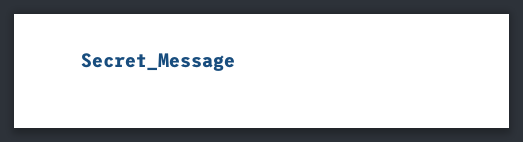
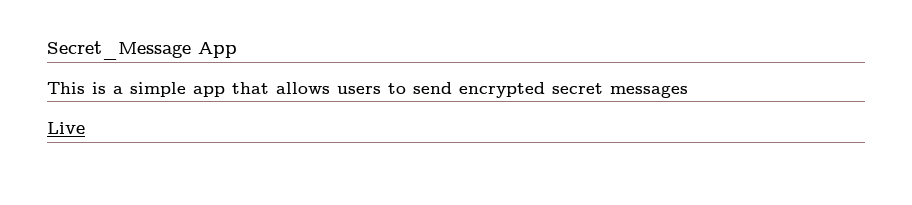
(235, 62) none -> [198,42,237,58] [47,82,688,98] [47,122,85,134] App // This is a simple app that allows users to send encrypted secret messages // Live

